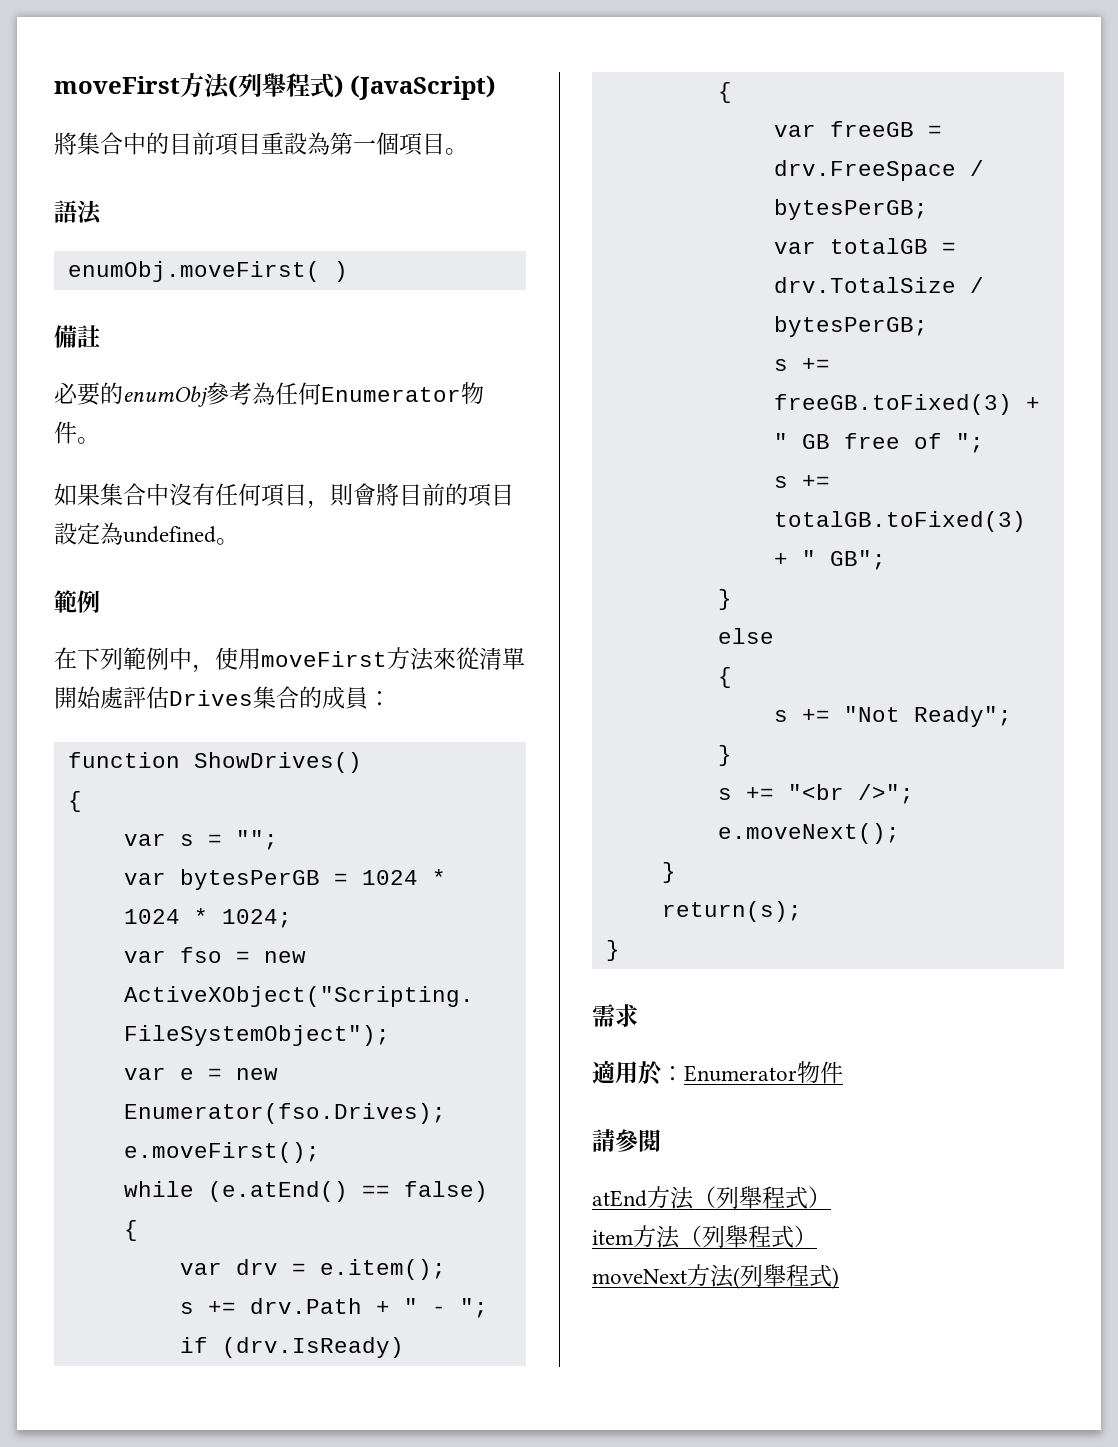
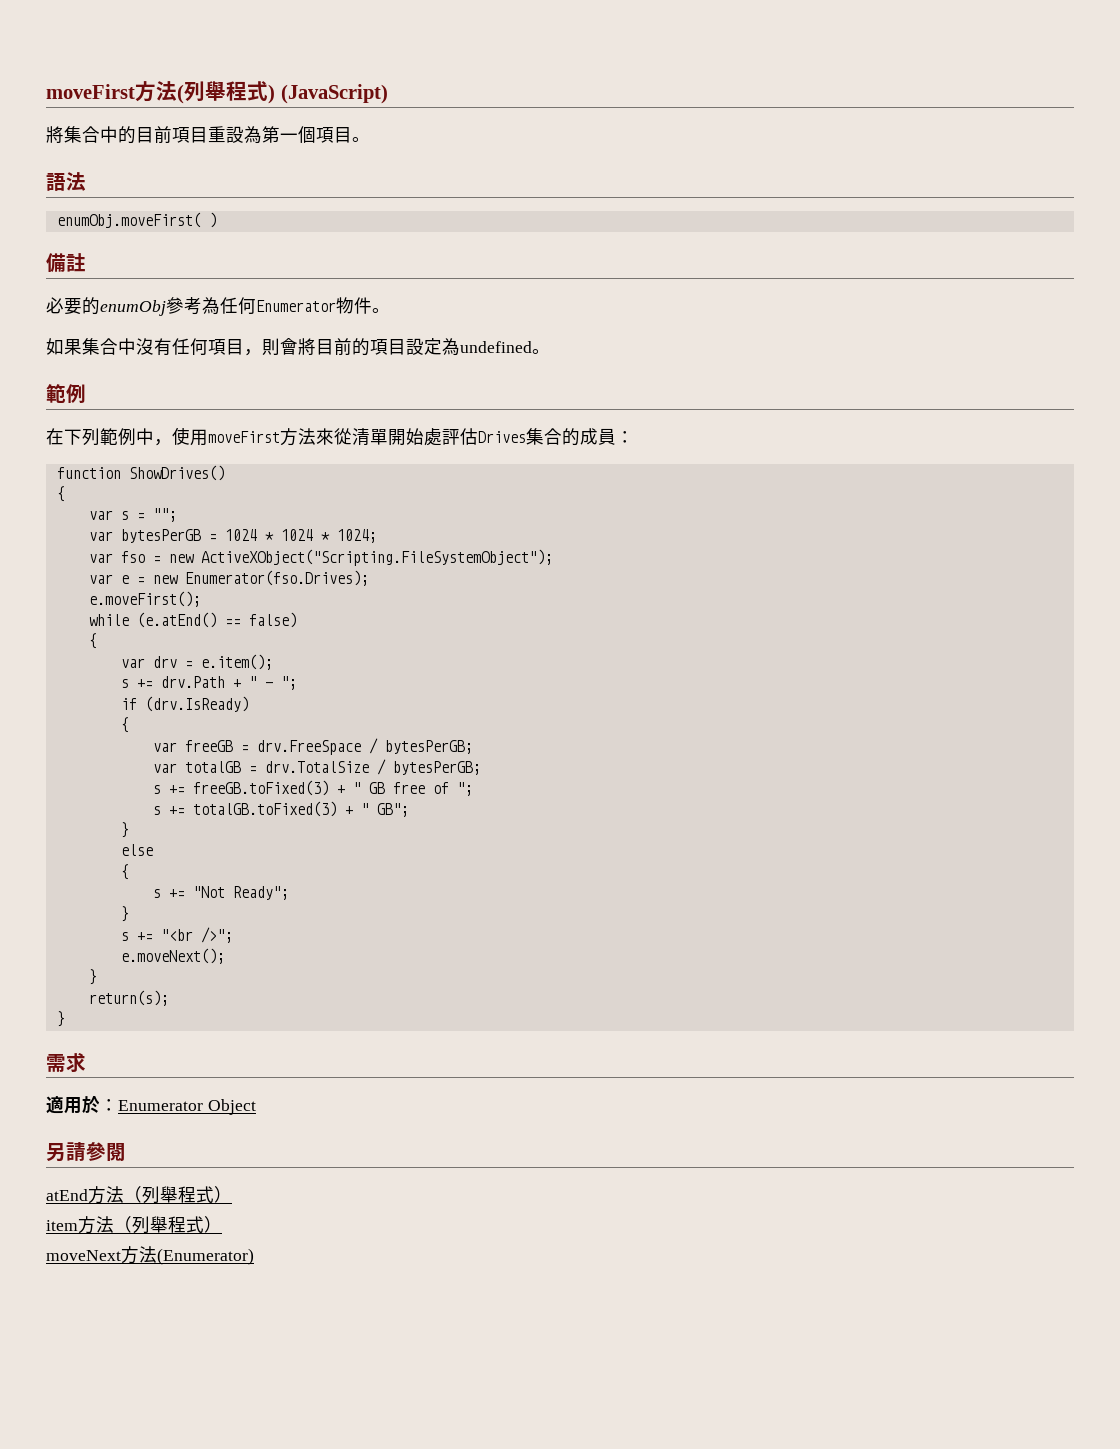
[797,1061,843,1084] 物件 // -> [207,1099,256,1115] [46,1143,66,1162] Object // 另
[733,1264,839,1289] (列舉程式) -> [157,1248,254,1265] (Enumerator)

